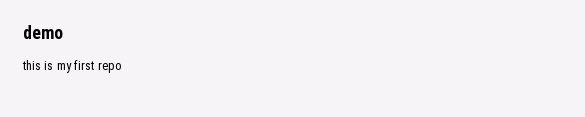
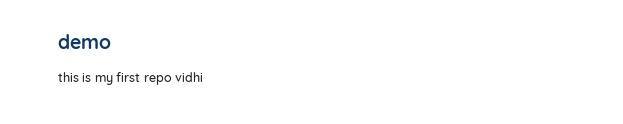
(122, 67) none -> [174,72,203,82] vidhi

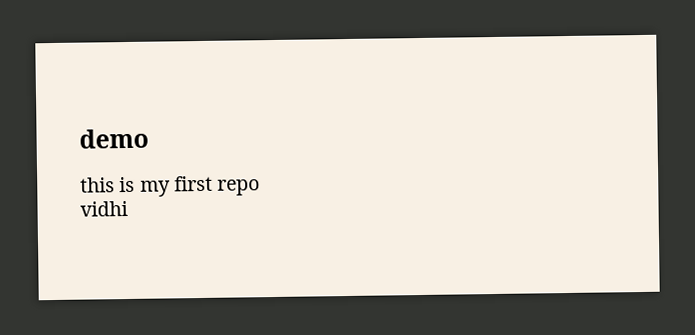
(172, 80) none -> (261, 187) //

